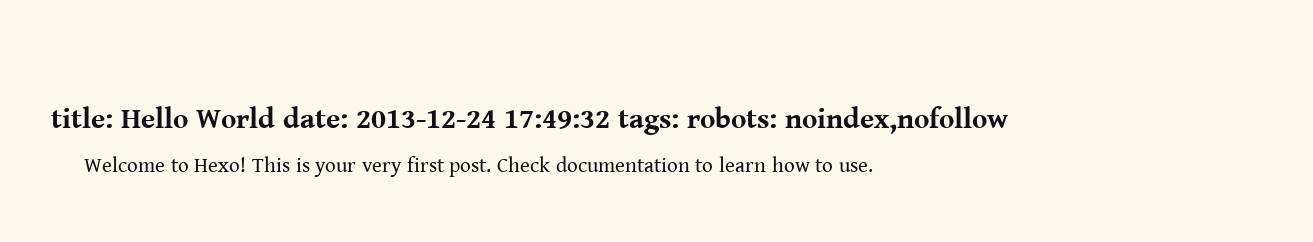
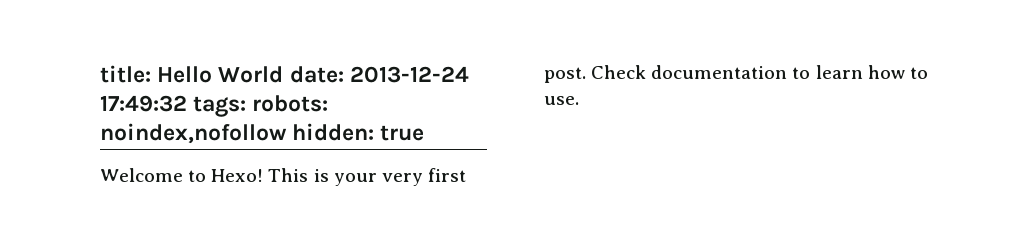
(1008, 120) none -> [292,123,425,141] hidden: true

